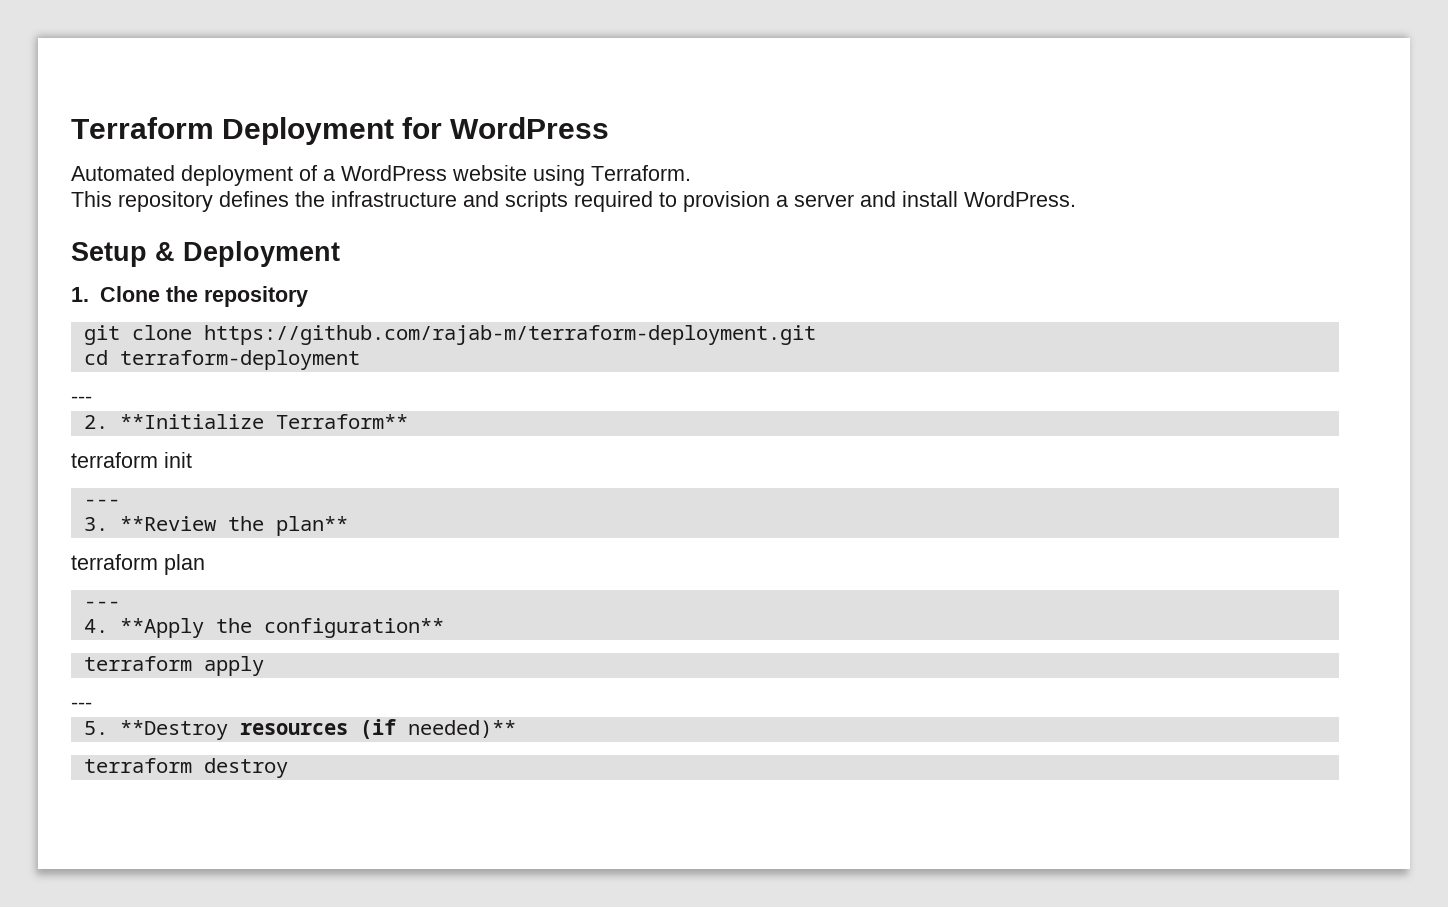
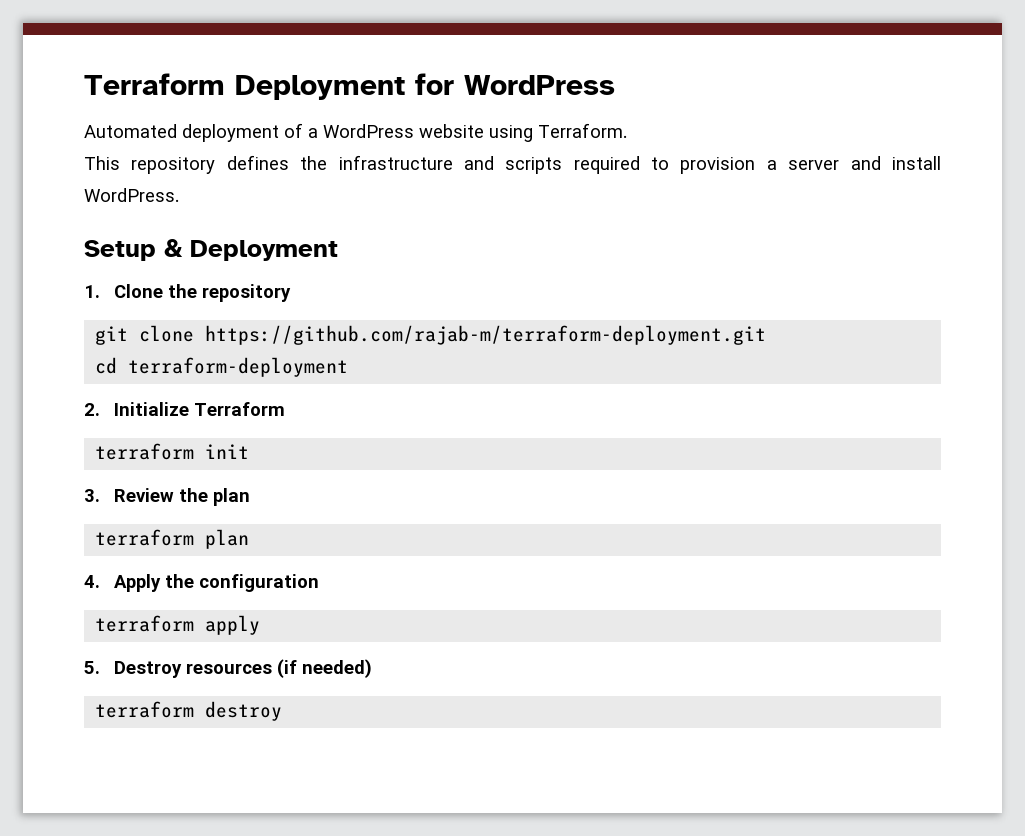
[71,396,92,404] [83,414,408,429] [71,452,192,468] [83,499,120,506] [83,516,348,536] [71,554,205,575] [83,601,120,608] [83,618,444,638] --- // 2. **Initialize Terraform** // terraform init // --- // 3. **Review the plan** // terraform plan // --- // 4. **Apply the configuration** -> [84,402,285,416] [95,443,250,460] [84,488,250,506] [95,529,250,549] [84,574,319,592] 2. Initialize Terraform // terraform init // 3. Review the plan // terraform plan // 4. Apply the configuration
[71,702,92,710] [83,720,228,740] --- // 5. **Destroy -> [84,661,182,678] 5. Destroy
[407,720,516,738] needed)** -> [301,659,372,678] needed)

